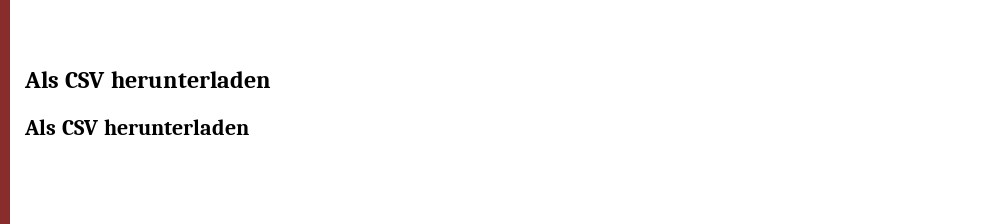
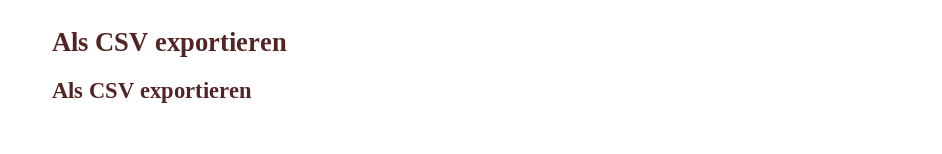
[24,71,271,88] [24,119,249,135] Als CSV herunterladen // Als CSV herunterladen -> [52,32,288,57] [52,82,253,103] Als CSV exportieren // Als CSV exportieren

